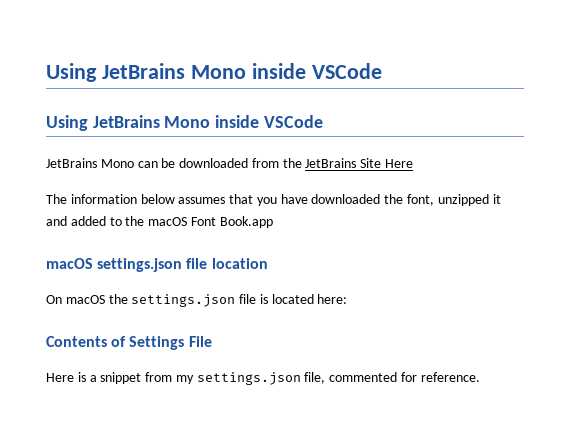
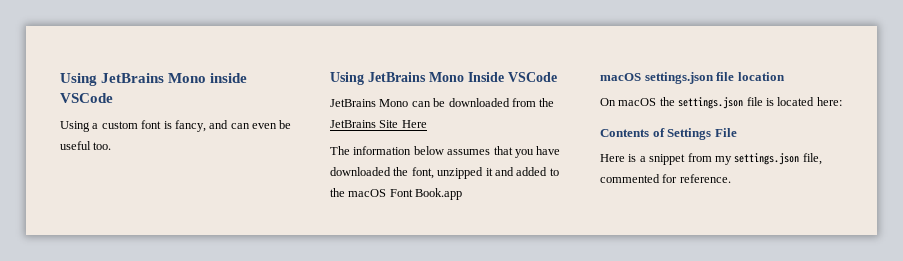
[46,63,382,82] [46,115,260,131] Using JetBrains Mono inside VSCode // Using JetBrains Mono inside -> [60,73,248,86] [60,93,113,103] [60,120,292,132] [60,141,112,150] [330,72,504,85] Using JetBrains Mono inside VSCode // Using a custom font is fancy, and can even be useful too. // Using JetBrains Mono Inside

